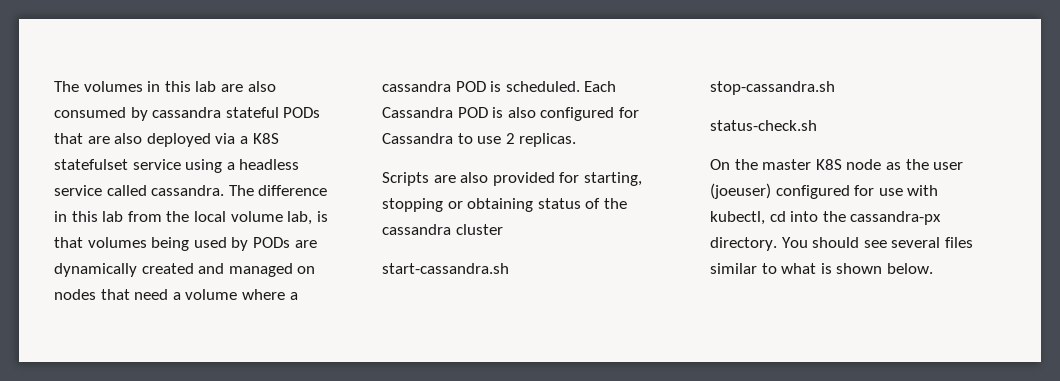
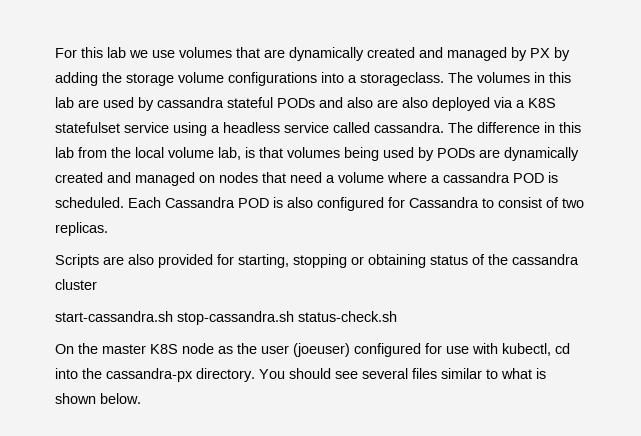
(54, 86) none -> [55,47,570,61] [55,72,444,86] For this lab we use volumes that are dynamically created and managed by PX by adding the storage volume configurations into a storageclass.
[247,81,276,92] [54,107,126,118] also consumed -> [103,97,134,108] used
[54,133,83,144] that -> [319,97,373,108] and also
[477,133,515,144] use 2 -> [498,197,584,208] consist of two
(509, 268) // -> (173, 316) none
(835, 88) // -> (294, 318) none

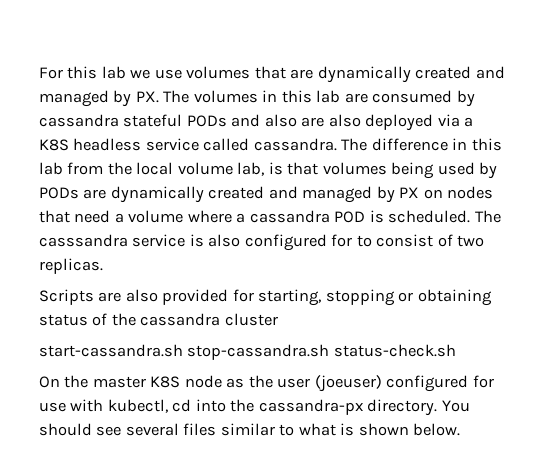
[530,47,570,61] [55,72,444,86] PX by adding the storage volume configurations into a storageclass. -> [135,91,159,103] PX.
[103,97,134,108] used -> [372,90,453,103] consumed
[55,122,220,136] statefulset service using a -> (69, 145) none
(195, 179) none -> [376,186,420,203] by PX
[128,197,269,208] Each Cassandra POD -> [474,210,501,223] [39,234,186,247] The casssandra service
[409,197,479,208] Cassandra -> (353, 240) none

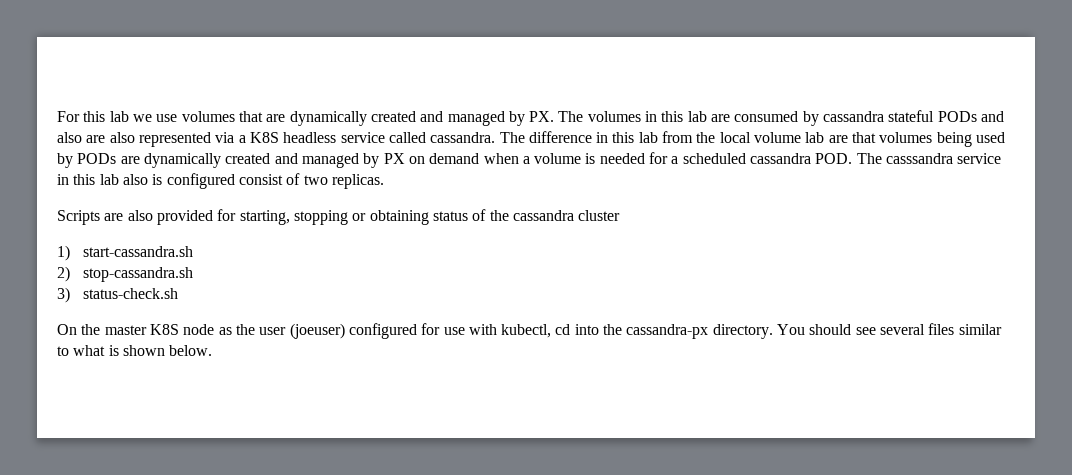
[365,114,434,131] deployed -> [138,132,211,147] represented
[237,162,283,176] lab, is -> [805,132,848,143] lab are
[447,186,494,199] [39,210,501,223] [39,234,372,251] nodes that need a volume where a cassandra POD is scheduled. The casssandra service is also configured for to -> [429,152,1002,164] [57,173,235,189] demand when a volume is needed for a scheduled cassandra POD. The casssandra service in this lab also is configured
(278, 319) none -> [57,245,70,261] 1)
(183, 350) none -> [57,266,70,282] // 2)
(330, 352) none -> [57,287,70,303] // 3)

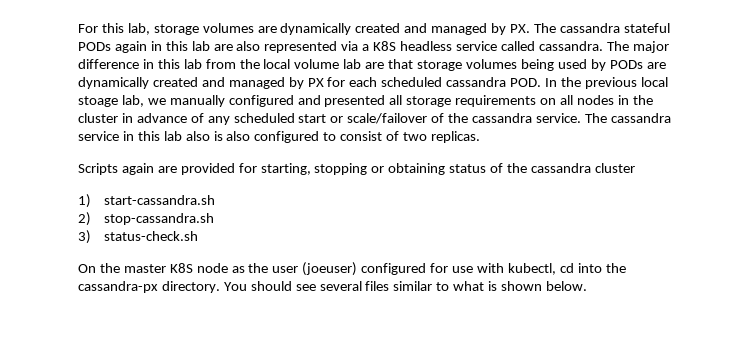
[109,111,263,122] lab we use volumes that -> [127,23,254,35] lab, storage volumes
[587,110,1005,126] [57,132,82,143] volumes in this lab are consumed by cassandra stateful PODs and also -> [559,23,670,33] [78,41,210,53] cassandra stateful PODs again in this lab
(525, 137) none -> [632,41,669,53] major
(877, 137) none -> [417,60,463,71] storage
[408,152,954,164] on demand when a volume is needed for a scheduled cassandra POD. The casssandra -> [327,77,668,89] [78,95,653,107] [78,113,671,125] for each scheduled cassandra POD. In the previous local stoage lab, we manually configured and presented all storage requirements on all nodes in the cluster in advance of any scheduled start or scale/failover of the cassandra service. The cassandra
[166,173,235,189] configured -> [226,131,337,143] also configured to
[104,210,153,221] are also -> [121,163,177,175] again are

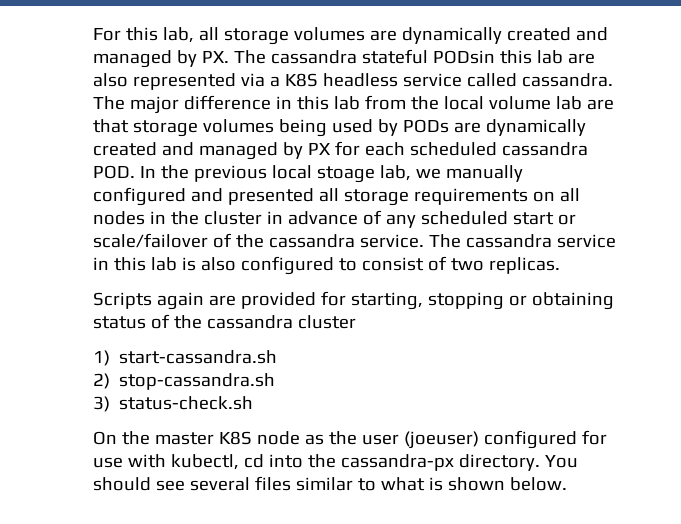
(150, 29) none -> [198,27,219,41] all
[78,41,162,53] PODs again in -> [432,50,495,64] PODsin
[185,131,210,141] also -> (177, 264) none

